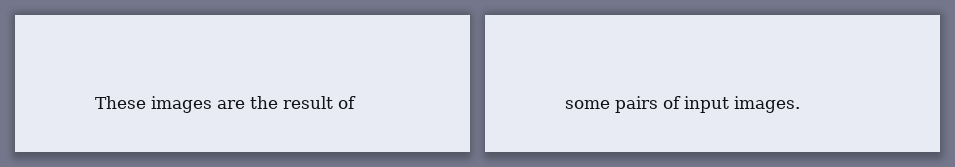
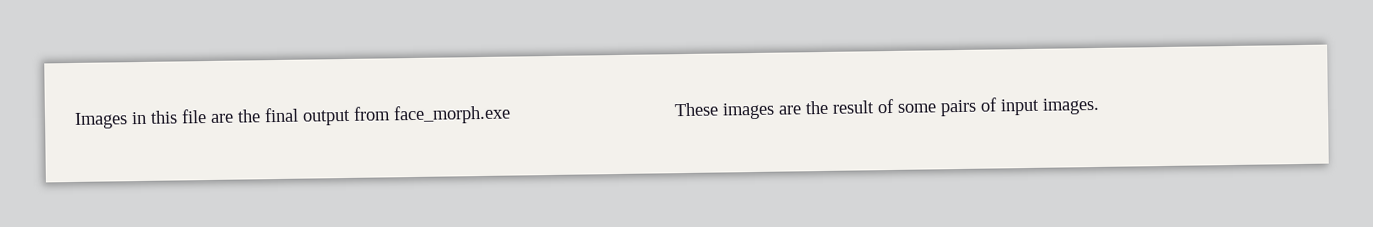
(95, 102) none -> [74,104,511,129] Images in this file are the final output from face_morph.exe //

